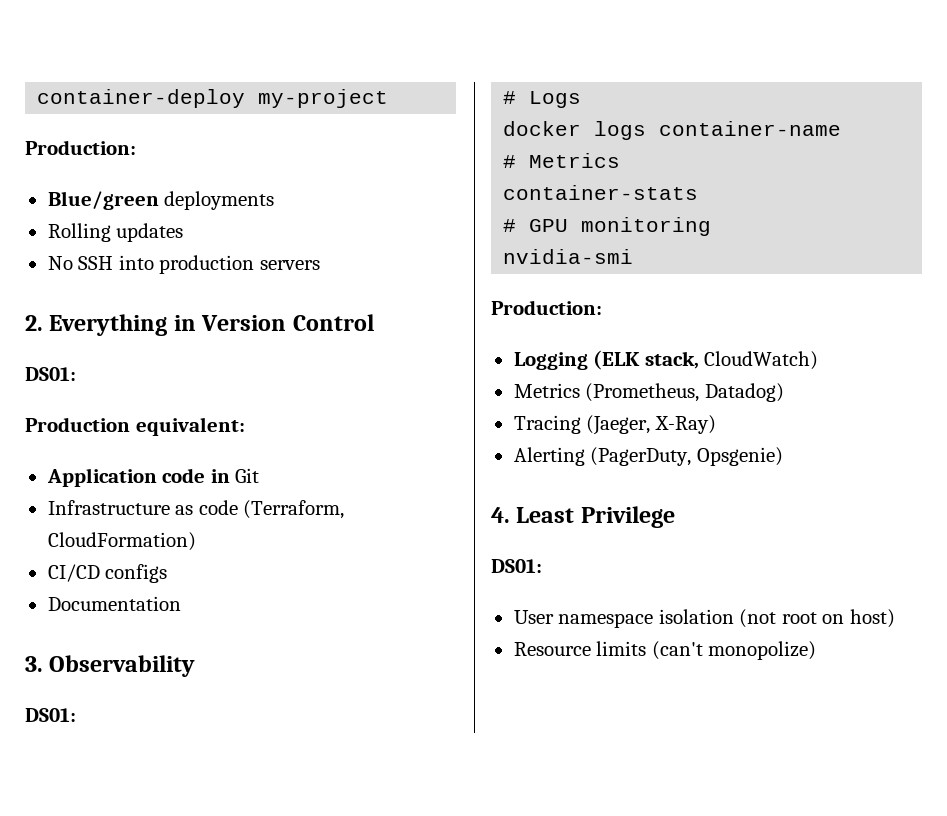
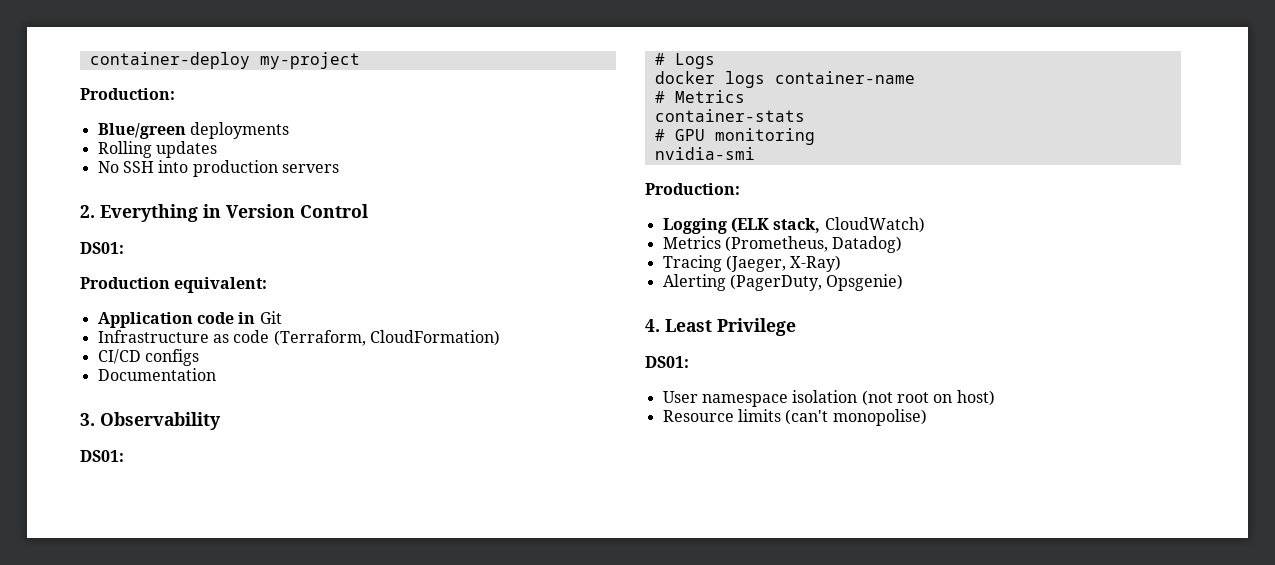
[708,641,817,660] monopolize) -> [832,409,927,426] monopolise)

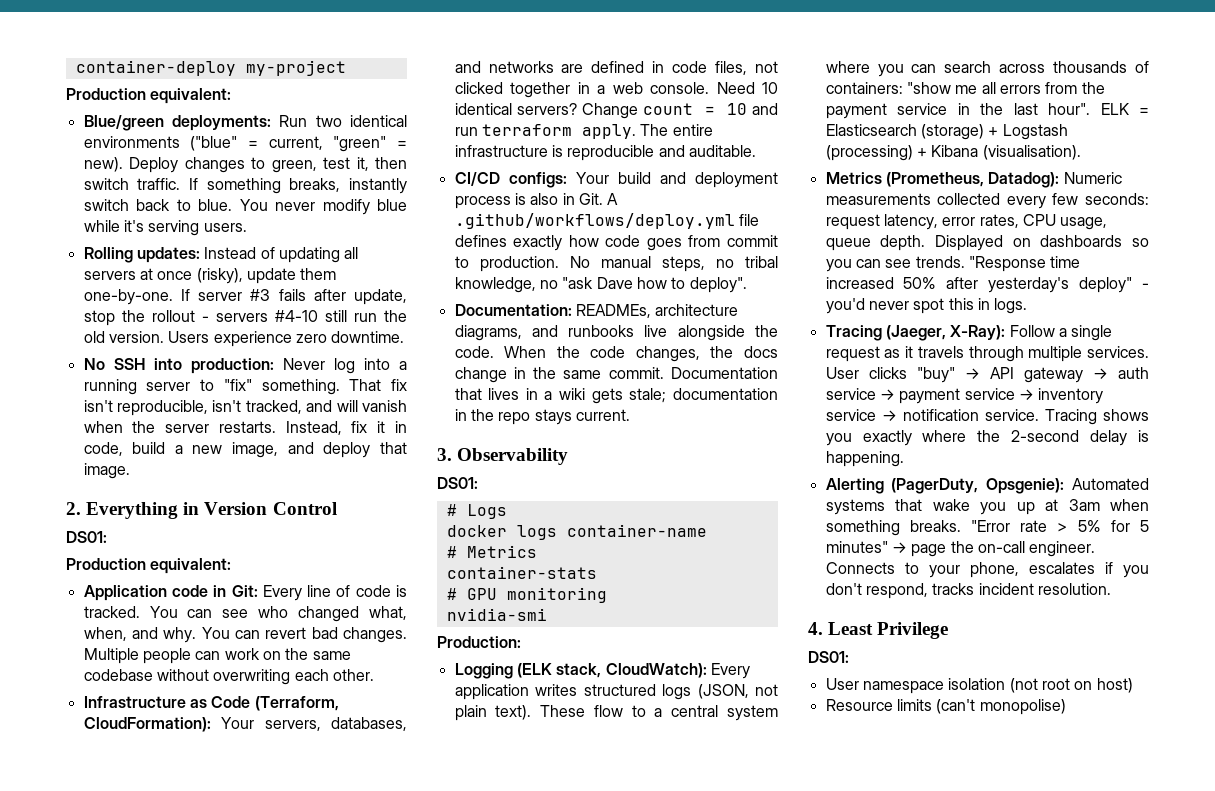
[80,88,175,100] Production: -> [66,88,232,104] Production equivalent:
[189,122,289,139] [97,141,217,158] [97,160,339,177] deployments // Rolling updates // No SSH into production servers -> [171,115,407,131] [83,136,407,152] [83,157,407,173] [83,178,407,194] [83,199,407,215] [83,220,247,236] [83,247,359,263] [83,268,337,284] [83,289,407,305] [83,310,408,326] [83,331,405,347] [83,358,408,374] [83,379,407,395] [83,400,407,416] [83,421,407,435] [83,442,407,458] [83,463,130,479] deployments: Run two identical environments ("blue" = current, "green" = new). Deploy changes to green, test it, then switch traffic. If something breaks, instantly switch back to blue. You never modify blue while it's serving users. // Rolling updates: Instead of updating all servers at once (risky), update them one-by-one. If server #3 fails after update, stop the rollout - servers #4-10 still run the old version. Users experience zero downtime. // No SSH into production: Never log into a running server to "fix" something. That fix isn't reproducible, isn't tracked, and will vanish when the server restarts. Instead, fix it in code, build a new image, and deploy that image.
[259,311,282,324] [97,330,500,346] [97,349,199,366] [97,368,216,381] Git // Infrastructure as code (Terraform, CloudFormation) // CI/CD configs // Documentation -> [231,585,408,601] [83,606,407,622] [83,627,407,643] [83,648,351,664] [83,669,374,685] [83,696,339,711] [83,717,407,732] [454,61,778,75] [454,82,778,98] [454,103,778,119] [454,124,713,139] [454,145,756,161] [454,172,778,188] [454,193,619,209] [454,213,759,229] [454,235,778,251] [454,256,778,272] [454,277,747,293] [454,304,739,318] [454,325,778,341] [454,346,778,362] [454,367,778,383] [454,388,778,404] [454,409,630,425] Git: Every line of code is tracked. You can see who changed what, when, and why. You can revert bad changes. Multiple people can work on the same codebase without overwriting each other. // Infrastructure as Code (Terraform, CloudFormation): Your servers, databases, and networks are defined in code files, not clicked together in a web console. Need 10 identical servers? Change count = 10 and run terraform apply. The entire infrastructure is reproducible and auditable. // CI/CD configs: Your build and deployment process is also in Git. A .github/workflows/deploy.yml file defines exactly how code goes from commit to production. No manual steps, no tribal knowledge, no "ask Dave how to deploy". // Documentation: READMEs, architecture diagrams, and runbooks live alongside the code. When the code changes, the docs change in the same commit. Documentation that lives in a wiki gets stale; documentation in the repo stays current.
[824,217,925,233] [662,236,903,253] [662,255,842,272] [662,274,904,291] CloudWatch) // Metrics (Prometheus, Datadog) // Tracing (Jaeger, X-Ray) // Alerting (PagerDuty, Opsgenie) -> [605,663,750,679] [454,684,778,700] [454,705,778,721] [825,61,1149,77] [825,82,1105,94] [825,103,1149,119] [825,124,1068,140] [825,145,1081,161] [825,172,1122,188] [825,193,1149,209] [825,214,1108,230] [825,235,1149,251] [825,256,1081,272] [825,277,1149,293] [825,298,1028,314] [825,325,1113,341] [825,346,1149,362] [825,367,1149,383] [825,388,1104,404] [825,409,1149,425] [825,430,1149,446] [825,451,904,467] [825,478,1149,494] [825,499,1149,515] [825,520,1149,536] [825,541,1096,557] [825,562,1149,578] [825,583,1111,599] CloudWatch): Every application writes structured logs (JSON, not plain text). These flow to a central system where you can search across thousands of containers: "show me all errors from the payment service in the last hour". ELK = Elasticsearch (storage) + Logstash (processing) + Kibana (visualisation). // Metrics (Prometheus, Datadog): Numeric measurements collected every few seconds: request latency, error rates, CPU usage, queue depth. Displayed on dashboards so you can see trends. "Response time increased 50% after yesterday's deploy" - you'd never spot this in logs. // Tracing (Jaeger, X-Ray): Follow a single request as it travels through multiple services. User clicks "buy" → API gateway → auth service → payment service → inventory service → notification service. Tracing shows you exactly where the 2-second delay is happening. // Alerting (PagerDuty, Opsgenie): Automated systems that wake you up at 3am when something breaks. "Error rate > 5% for 5 minutes" → page the on-call engineer. Connects to your phone, escalates if you don't respond, tracks incident resolution.

